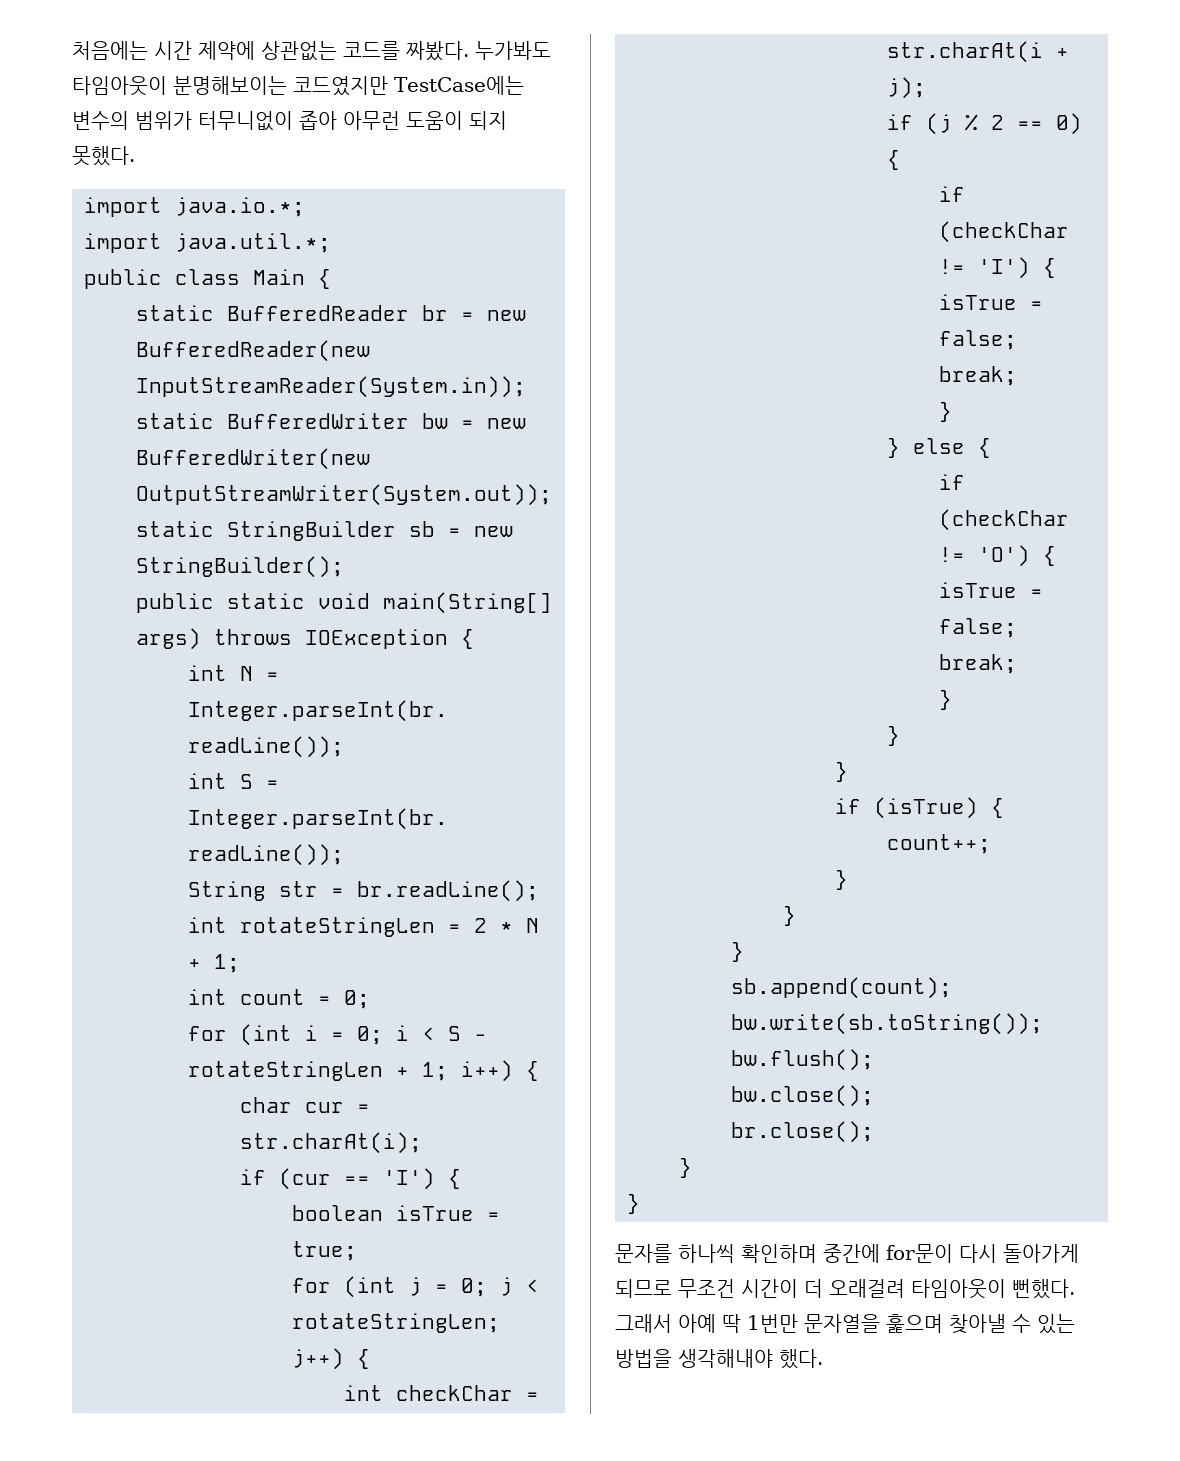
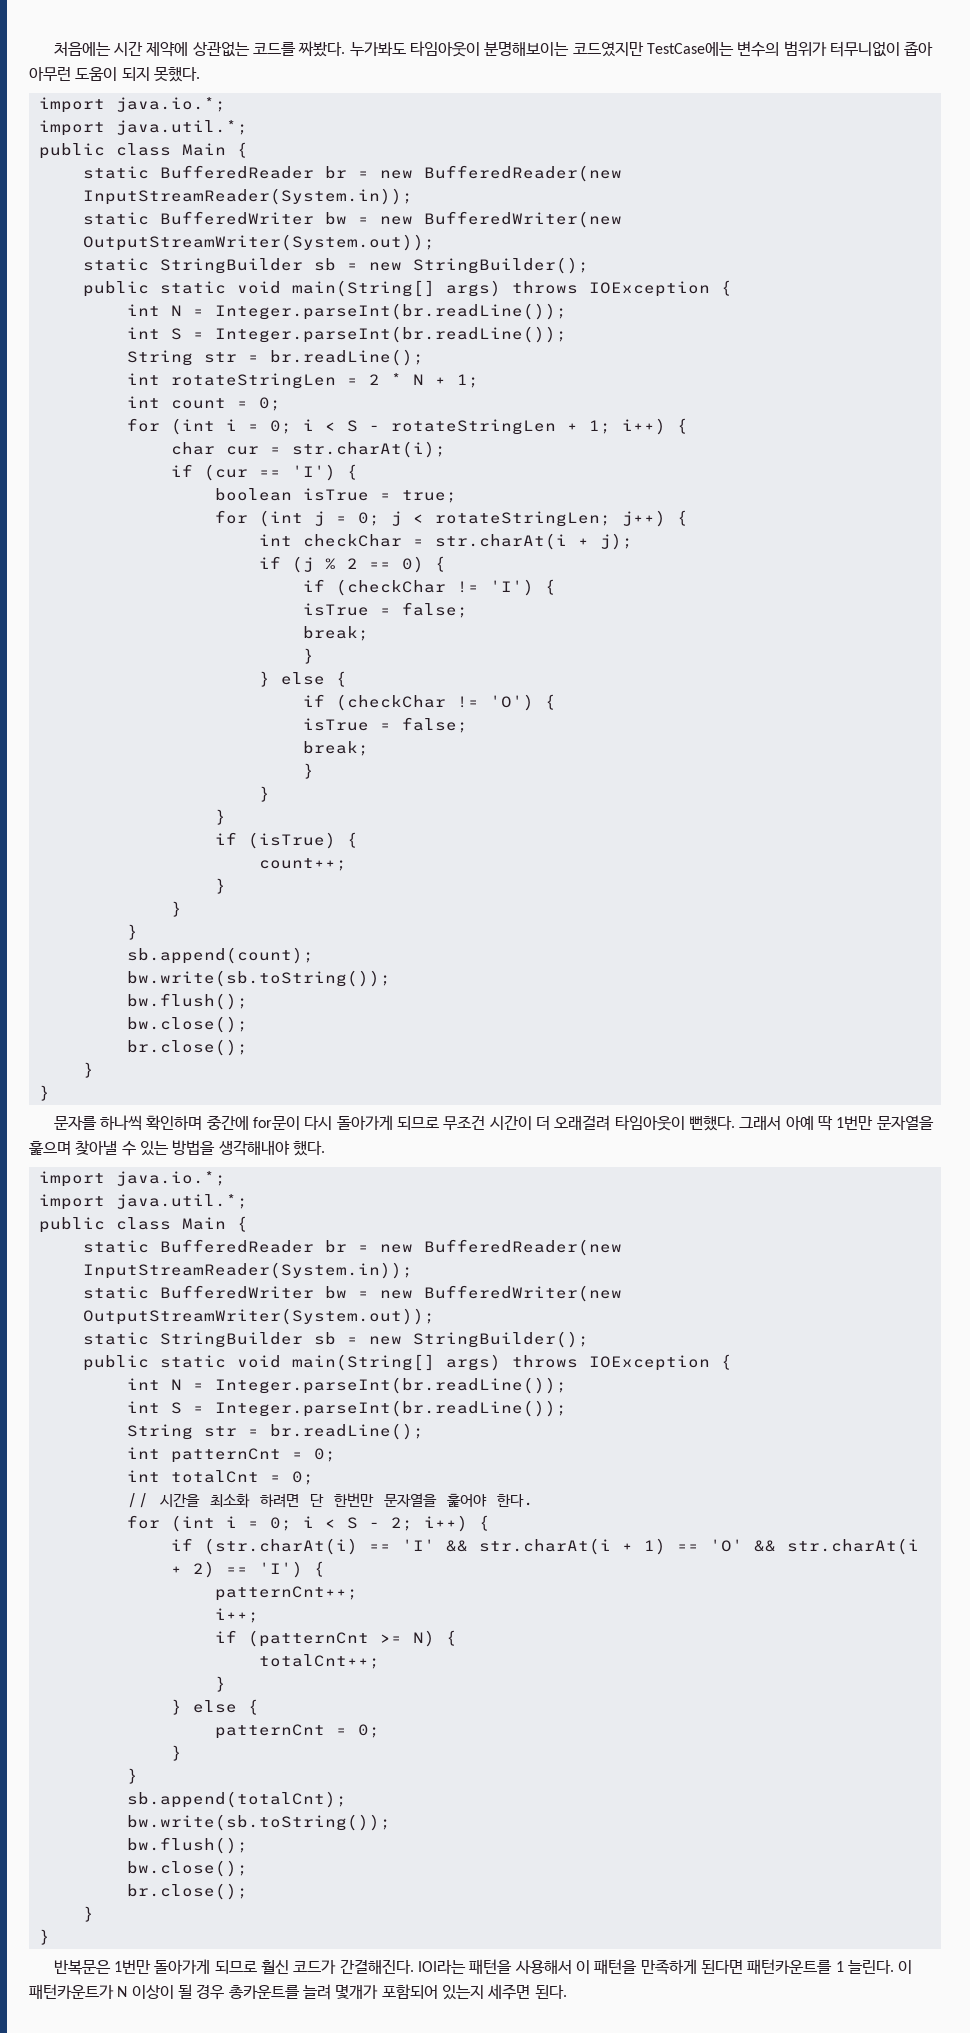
(823, 1359) none -> [38,1171,226,1187] [38,1194,248,1210] [38,1216,248,1233] [82,1239,622,1256] [82,1262,413,1279] [82,1285,622,1302] [82,1308,435,1325] [82,1331,589,1348] [82,1354,732,1371] [126,1377,567,1394] [126,1400,567,1417] [126,1423,424,1440] [126,1447,336,1463] [126,1470,314,1485] [126,1493,534,1508] [126,1515,490,1532] [170,1538,919,1555] [170,1561,325,1578] [214,1586,358,1601] [214,1608,259,1623] [214,1630,457,1647] [258,1654,380,1669] [214,1676,226,1692] [170,1699,259,1715] [214,1724,380,1739] [170,1745,182,1761] [126,1768,138,1784] [126,1791,347,1808] [126,1814,391,1831] [126,1837,248,1854] [126,1860,248,1877] [126,1883,248,1900] [82,1906,94,1922] [38,1929,50,1945] [53,1959,913,1975] [29,1984,567,2000] // import java.io.*; // import java.util.*; // public class Main { // static BufferedReader br = new BufferedReader(new InputStreamReader(System.in)); // static BufferedWriter bw = new BufferedWriter(new OutputStreamWriter(System.out)); // static StringBuilder sb = new StringBuilder(); // public static void main(String[] args) throws IOException { // int N = Integer.parseInt(br.readLine()); // int S = Integer.parseInt(br.readLine()); // String str = br.readLine(); // int patternCnt = 0; // int totalCnt = 0; // // 시간을 최소화 하려면 단 한번만 문자열을 훑어야 한다. // for (int i = 0; i < S - 2; i++) { // if (str.charAt(i) == 'I' && str.charAt(i + 1) == 'O' && str.charAt(i + 2) == 'I') { // patternCnt++; // i++; // if (patternCnt >= N) { // totalCnt++; // } // } else { // patternCnt = 0; // } // } // sb.append(totalCnt); // bw.write(sb.toString()); // bw.flush(); // bw.close(); // br.close(); // } // } // 반복문은 1번만 돌아가게 되므로 훨신 코드가 간결해진다. IOI라는 패턴을 사용해서 이 패턴을 만족하게 된다면 패턴카운트를 1 늘린다. 이 패턴카운트가 N 이상이 될 경우 총카운트를 늘려 몇개가 포함되어 있는지 세주면 된다.

